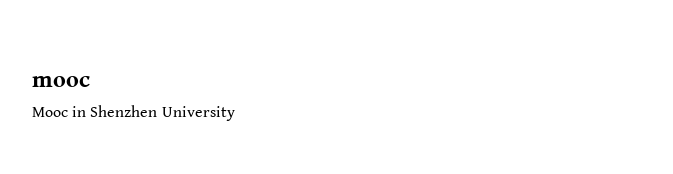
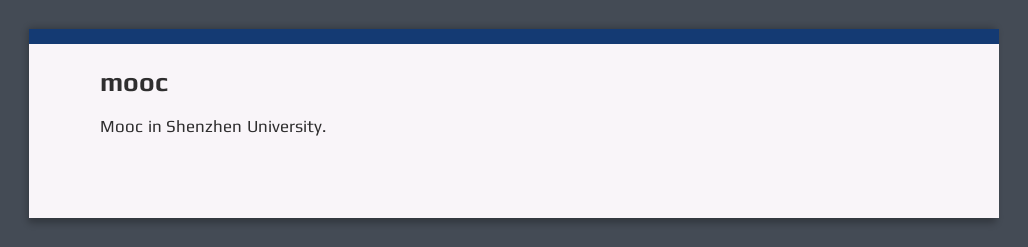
[161,106,235,121] University -> [246,120,326,136] University.

